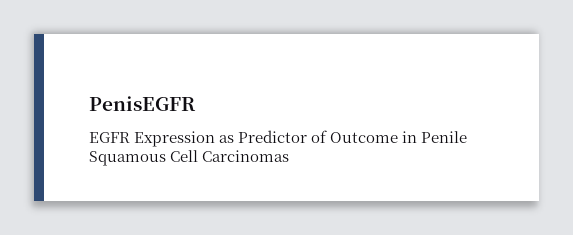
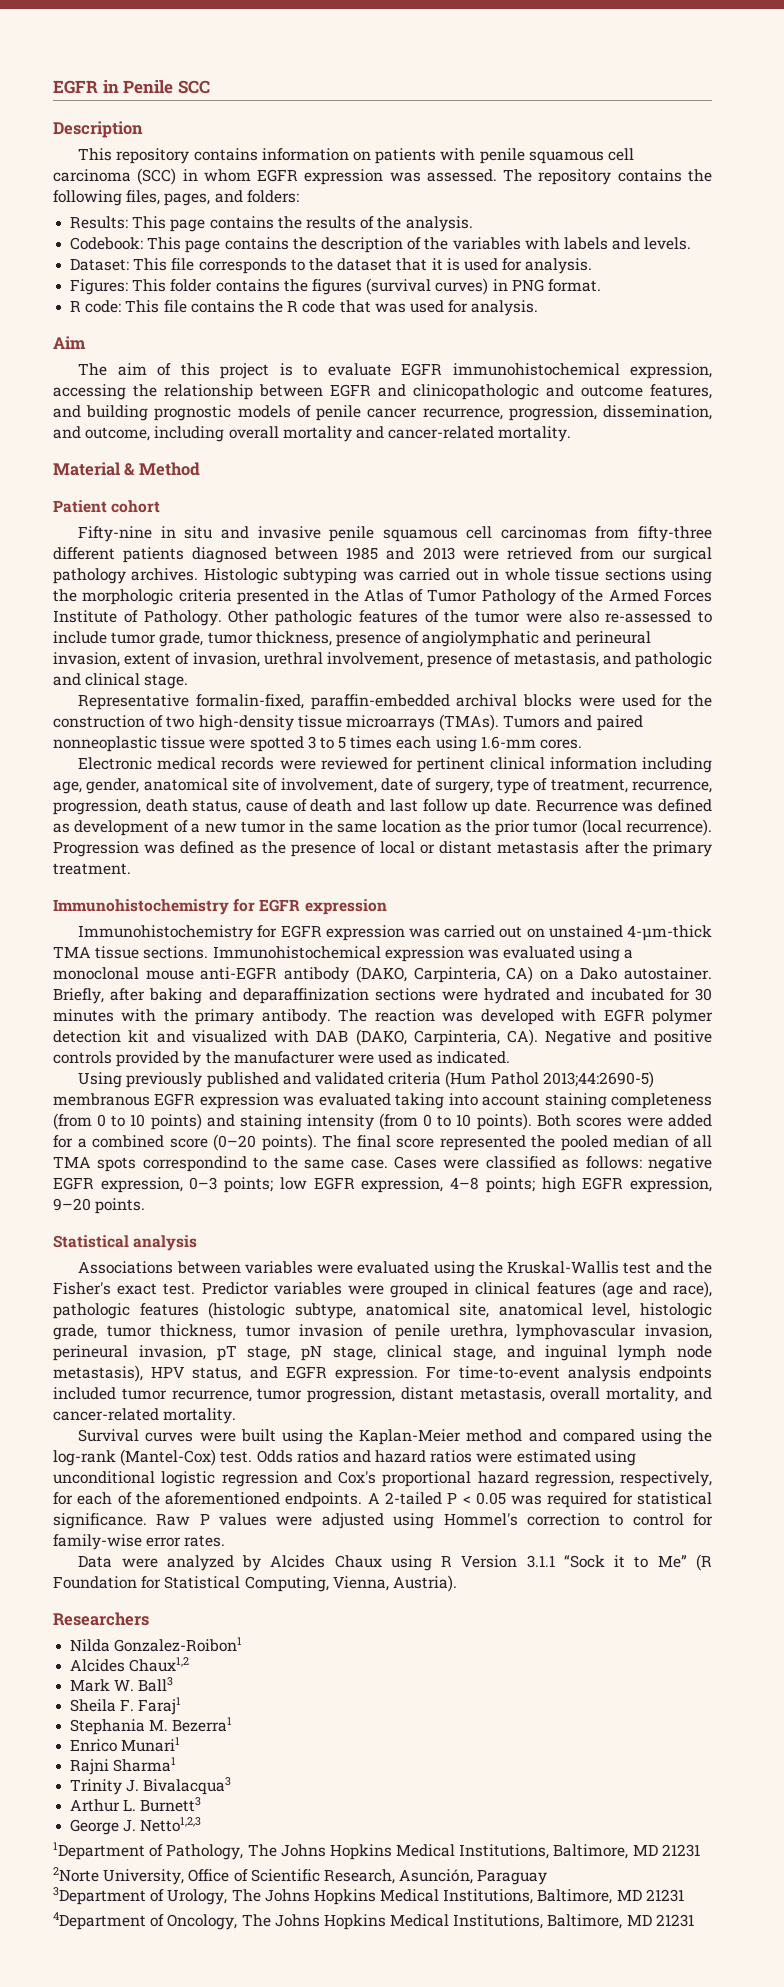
[89,96,196,111] [89,130,468,147] [89,150,290,166] PenisEGFR // EGFR Expression as Predictor of Outcome in Penile Squamous Cell Carcinomas -> [53,80,210,94] [53,121,143,138] [78,148,634,164] [53,168,712,185] [53,190,299,206] [70,216,473,232] [70,237,692,253] [70,258,593,274] [70,278,601,295] [70,300,539,316] [53,336,86,349] [78,363,712,379] [53,384,712,400] [53,405,712,421] [53,426,572,442] [53,462,200,476] [53,500,161,513] [78,526,712,542] [53,547,712,563] [53,568,712,584] [53,589,712,605] [53,610,712,626] [53,631,651,647] [53,652,712,668] [53,673,189,689] [78,694,712,710] [53,714,643,731] [53,736,583,752] [78,757,712,773] [53,778,712,794] [53,799,712,815] [53,819,712,836] [53,841,713,857] [53,863,131,875] [53,899,387,915] [78,925,713,941] [53,946,634,962] [53,966,712,983] [53,988,712,1004] [53,1009,713,1025] [53,1029,712,1046] [53,1051,511,1067] [78,1071,654,1088] [53,1093,713,1109] [53,1113,712,1130] [53,1134,712,1151] [53,1156,712,1172] [53,1177,713,1193] [53,1198,146,1214] [53,1235,198,1251] [78,1261,712,1277] [53,1281,712,1298] [53,1302,712,1319] [53,1324,712,1340] [53,1345,712,1361] [53,1365,712,1382] [53,1387,712,1403] [53,1408,237,1424] [78,1429,712,1445] [53,1449,636,1466] [53,1471,712,1487] [53,1492,712,1508] [53,1513,714,1529] [53,1534,226,1550] [78,1554,712,1571] [53,1575,457,1592] [53,1612,149,1626] [70,1637,243,1652] [70,1657,190,1672] [70,1677,174,1692] [70,1697,182,1715] [70,1717,233,1735] [70,1737,181,1752] [70,1757,177,1775] [70,1777,232,1795] [70,1797,202,1812] [70,1817,202,1835] [53,1842,700,1860] [53,1867,548,1885] [53,1887,684,1905] [53,1912,694,1930] EGFR in Penile SCC // Description // This repository contains information on patients with penile squamous cell carcinoma (SCC) in whom EGFR expression was assessed. The repository contains the following files, pages, and folders: // Results: This page contains the results of the analysis. // Codebook: This page contains the description of the variables with labels and levels. // Dataset: This file corresponds to the dataset that it is used for analysis. // Figures: This folder contains the figures (survival curves) in PNG format. // R code: This file contains the R code that was used for analysis. // Aim // The aim of this project is to evaluate EGFR immunohistochemical expression, accessing the relationship between EGFR and clinicopathologic and outcome features, and building prognostic models of penile cancer recurrence, progression, dissemination, and outcome, including overall mortality and cancer-related mortality. // Material & Method // Patient cohort // Fifty-nine in situ and invasive penile squamous cell carcinomas from fifty-three different patients diagnosed between 1985 and 2013 were retrieved from our surgical pathology archives. Histologic subtyping was carried out in whole tissue sections using the morphologic criteria presented in the Atlas of Tumor Pathology of the Armed Forces Institute of Pathology. Other pathologic features of the tumor were also re-assessed to include tumor grade, tumor thickness, presence of angiolymphatic and perineural invasion, extent of invasion, urethral involvement, presence of metastasis, and pathologic and clinical stage. // Representative formalin-fixed, paraffin-embedded archival blocks were used for the construction of two high-density tissue microarrays (TMAs). Tumors and paired nonneoplastic tissue were spotted 3 to 5 times each using 1.6-mm cores. // Electronic medical records were reviewed for pertinent clinical information including age, gender, anatomical site of involvement, date of surgery, type of treatment, recurrence, progression, death status, cause of death and last follow up date. Recurrence was defined as development of a new tumor in the same location as the prior tumor (local recurrence). Progression was defined as the presence of local or distant metastasis after the primary treatment. // Immunohistochemistry for EGFR expression // Immunohistochemistry for EGFR expression was carried out on unstained 4-μm-thick TMA tissue sections. Immunohistochemical expression was evaluated using a monoclonal mouse anti-EGFR antibody (DAKO, Carpinteria, CA) on a Dako autostainer. Briefly, after baking and deparaffinization sections were hydrated and incubated for 30 minutes with the primary antibody. The reaction was developed with EGFR polymer detection kit and visualized with DAB (DAKO, Carpinteria, CA). Negative and positive controls provided by the manufacturer were used as indicated. // Using previously published and validated criteria (Hum Pathol 2013;44:2690-5) membranous EGFR expression was evaluated taking into account staining completeness (from 0 to 10 points) and staining intensity (from 0 to 10 points). Both scores were added for a combined score (0–20 points). The final score represented the pooled median of all TMA spots correspondind to the same case. Cases were classified as follows: negative EGFR expression, 0–3 points; low EGFR expression, 4–8 points; high EGFR expression, 9–20 points. // Statistical analysis // Associations between variables were evaluated using the Kruskal-Wallis test and the Fisher's exact test. Predictor variables were grouped in clinical features (age and race), pathologic features (histologic subtype, anatomical site, anatomical level, histologic grade, tumor thickness, tumor invasion of penile urethra, lymphovascular invasion, perineural invasion, pT stage, pN stage, clinical stage, and inguinal lymph node metastasis), HPV status, and EGFR expression. For time-to-event analysis endpoints included tumor recurrence, tumor progression, distant metastasis, overall mortality, and cancer-related mortality. // Survival curves were built using the Kaplan-Meier method and compared using the log-rank (Mantel-Cox) test. Odds ratios and hazard ratios were estimated using unconditional logistic regression and Cox's proportional hazard regression, respectively, for each of the aforementioned endpoints. A 2-tailed P < 0.05 was required for statistical significance. Raw P values were adjusted using Hommel's correction to control for family-wise error rates. // Data were analyzed by Alcides Chaux using R Version 3.1.1 “Sock it to Me” (R Foundation for Statistical Computing, Vienna, Austria). // Researchers // Nilda Gonzalez-Roibon1 // Alcides Chaux1,2 // Mark W. Ball3 // Sheila F. Faraj1 // Stephania M. Bezerra1 // Enrico Munari1 // Rajni Sharma1 // Trinity J. Bivalacqua3 // Arthur L. Burnett3 // George J. Netto1,2,3 // 1Department of Pathology, The Johns Hopkins Medical Institutions, Baltimore, MD 21231 // 2Norte University, Office of Scientific Research, Asunción, Paraguay // 3Department of Urology, The Johns Hopkins Medical Institutions, Baltimore, MD 21231 // 4Department of Oncology, The Johns Hopkins Medical Institutions, Baltimore, MD 21231

